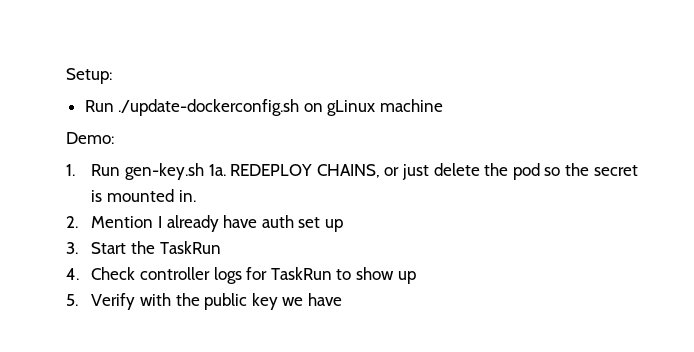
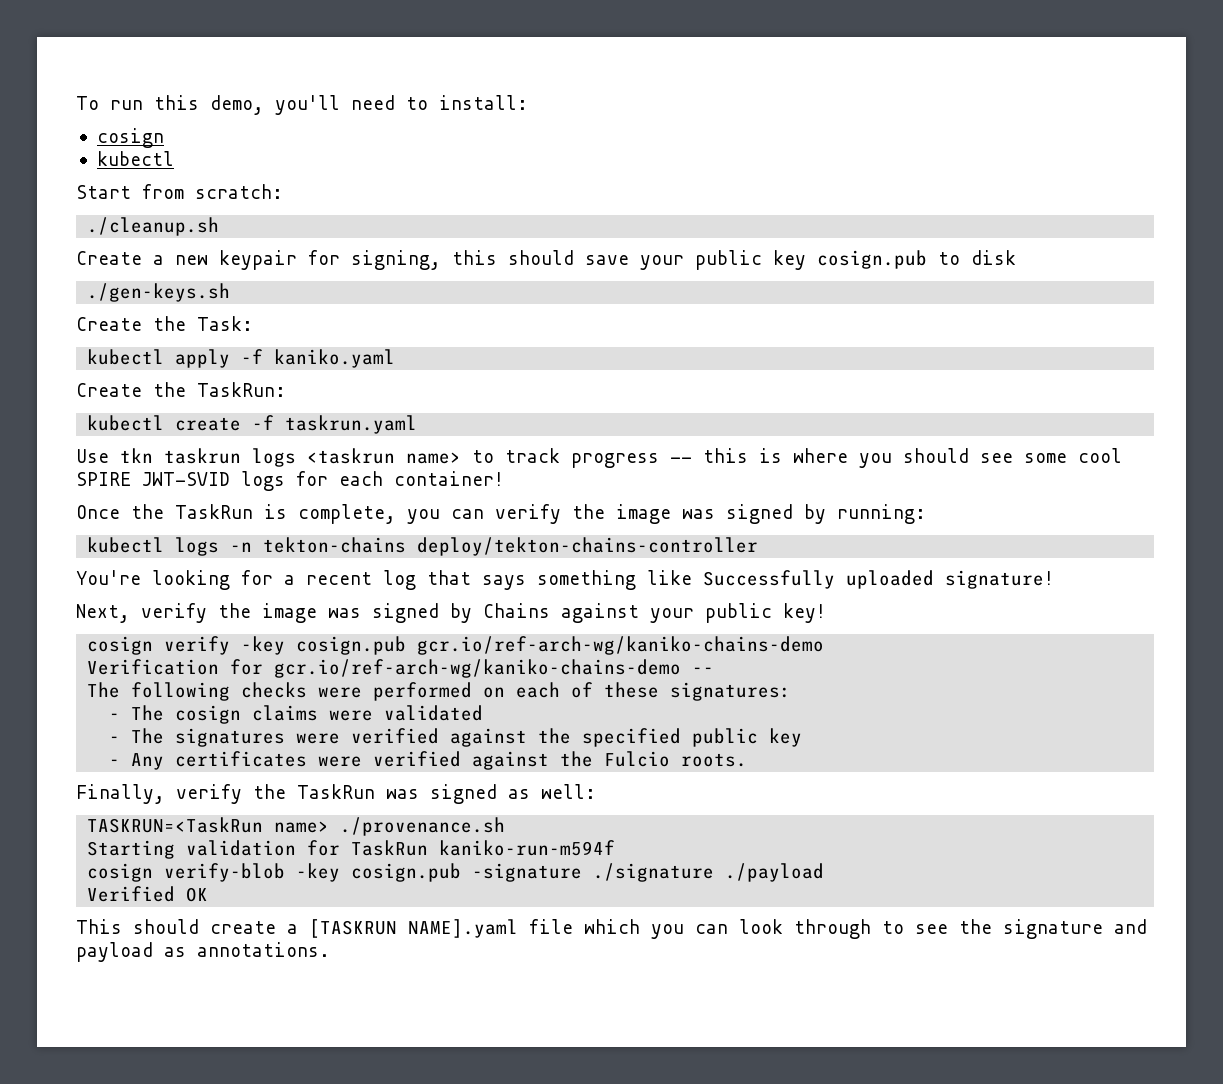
[66,68,112,84] [84,99,444,116] [66,132,114,144] [66,163,638,180] [91,189,196,202] [66,215,343,232] [66,241,221,254] [66,267,416,284] [66,293,342,310] Setup: // Run ./update-dockerconfig.sh on gLinux machine // Demo: // 1. Run gen-key.sh 1a. REDEPLOY CHAINS, or just delete the pod so the secret is mounted in. // 2. Mention I already have auth set up // 3. Start the TaskRun // 4. Check controller logs for TaskRun to show up // 5. Verify with the public key we have -> [76,95,528,115] [96,128,164,148] [96,151,174,166] [76,184,283,199] [87,217,220,236] [76,250,1016,270] [87,283,231,302] [76,316,253,331] [87,349,396,368] [76,382,286,397] [87,415,418,434] [76,448,1122,468] [76,471,504,491] [76,504,926,524] [87,537,759,556] [76,570,1054,590] [76,603,826,623] [87,636,825,655] [87,659,715,678] [87,682,792,701] [109,705,484,724] [109,728,803,747] [109,751,748,770] [76,784,596,804] [87,817,506,836] [87,840,616,859] [87,863,825,882] [87,886,209,902] [76,919,1147,939] [76,942,330,962] To run this demo, you'll need to install: // cosign // kubectl // Start from scratch: // ./cleanup.sh // Create a new keypair for signing, this should save your public key cosign.pub to disk // ./gen-keys.sh // Create the Task: // kubectl apply -f kaniko.yaml // Create the TaskRun: // kubectl create -f taskrun.yaml // Use tkn taskrun logs <taskrun name> to track progress -- this is where you should see some cool SPIRE JWT-SVID logs for each container! // Once the TaskRun is complete, you can verify the image was signed by running: // kubectl logs -n tekton-chains deploy/tekton-chains-controller // You're looking for a recent log that says something like Successfully uploaded signature! // Next, verify the image was signed by Chains against your public key! // cosign verify -key cosign.pub gcr.io/ref-arch-wg/kaniko-chains-demo // Verification for gcr.io/ref-arch-wg/kaniko-chains-demo -- // The following checks were performed on each of these signatures: // - The cosign claims were validated // - The signatures were verified against the specified public key // - Any certificates were verified against the Fulcio roots. // Finally, verify the TaskRun was signed as well: // TASKRUN=<TaskRun name> ./provenance.sh // Starting validation for TaskRun kaniko-run-m594f // cosign verify-blob -key cosign.pub -signature ./signature ./payload // Verified OK // This should create a [TASKRUN NAME].yaml file which you can look through to see the signature and payload as annotations.

